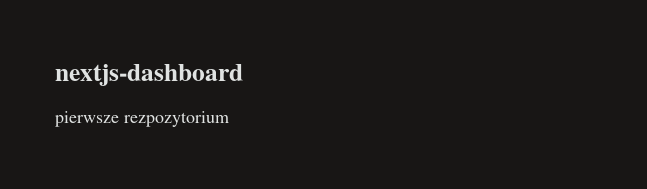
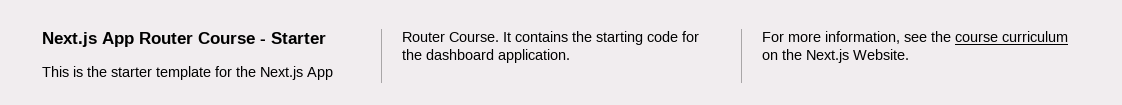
[55,64,243,86] [55,111,229,127] nextjs-dashboard // pierwsze rezpozytorium -> [42,32,326,47] [42,66,333,80] [402,31,699,45] [402,49,570,63] [762,31,1068,44] [762,49,909,63] Next.js App Router Course - Starter // This is the starter template for the Next.js App Router Course. It contains the starting code for the dashboard application. // For more information, see the course curriculum on the Next.js Website.

